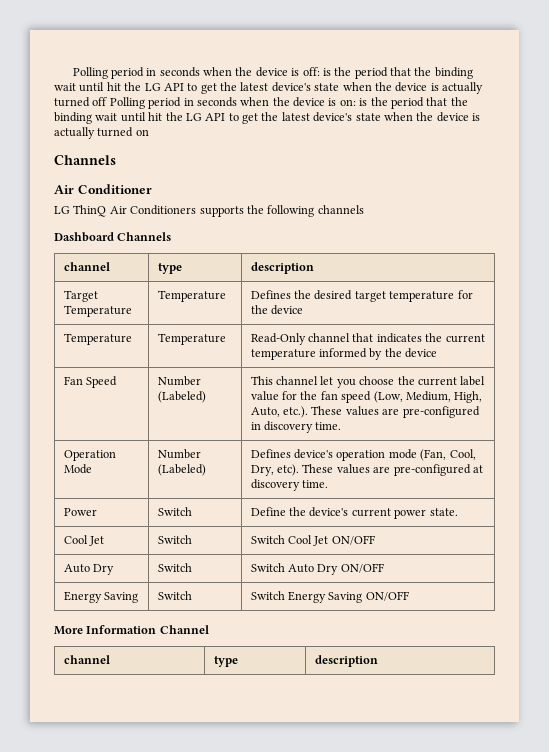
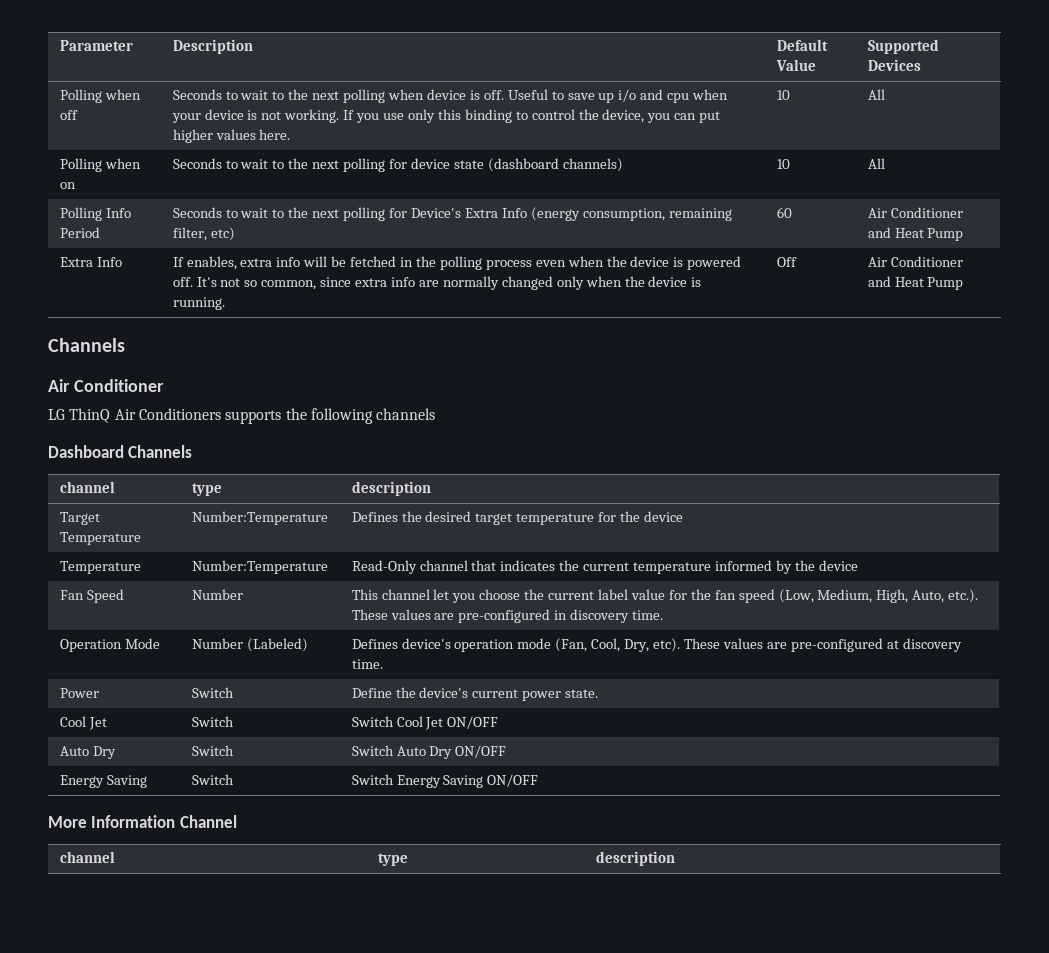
[72,67,473,79] [54,82,483,94] [54,97,468,109] [54,112,480,124] [54,127,149,139] Polling period in seconds when the device is off: is the period that the binding wait until hit the LG API to get the latest device's state when the device is actually turned off Polling period in seconds when the device is on: is the period that the binding wait until hit the LG API to get the latest device's state when the device is actually turned on -> [59,40,133,51] [172,39,253,54] [776,39,828,51] [775,59,816,71] [867,39,939,54] [867,59,921,71] [59,89,141,103] [59,110,78,120] [172,89,729,103] [171,109,721,123] [172,129,291,143] [776,90,790,100] [867,89,885,100] [59,158,141,172] [59,182,76,189] [172,158,623,172] [776,159,790,169] [867,158,885,169] [59,207,131,221] [59,227,100,238] [172,207,732,221] [172,227,235,241] [776,207,792,218] [867,207,963,218] [867,227,964,241] [59,257,122,267] [172,256,742,270] [172,276,702,290] [172,297,225,310] [776,257,797,267] [867,256,963,267] [867,276,964,290] Parameter | Description | Default Value | Supported Devices // Polling when off | Seconds to wait to the next polling when device is off. Useful to save up i/o and cpu when your device is not working. If you use only this binding to control the device, you can put higher values here. | 10 | All // Polling when on | Seconds to wait to the next polling for device state (dashboard channels) | 10 | All // Polling Info Period | Seconds to wait to the next polling for Device's Extra Info (energy consumption, remaining filter, etc) | 60 | Air Conditioner and Heat Pump // Extra Info | If enables, extra info will be fetched in the polling process even when the device is powered off. It's not so common, since extra info are normally changed only when the device is running. | Off | Air Conditioner and Heat Pump
[157,290,226,302] Temperature -> [191,511,328,525] Number:Temperature
[157,333,226,345] Temperature -> [191,560,328,574] Number:Temperature
[157,391,206,403] (Labeled) -> (243, 594) none

